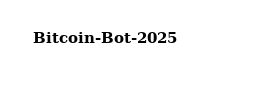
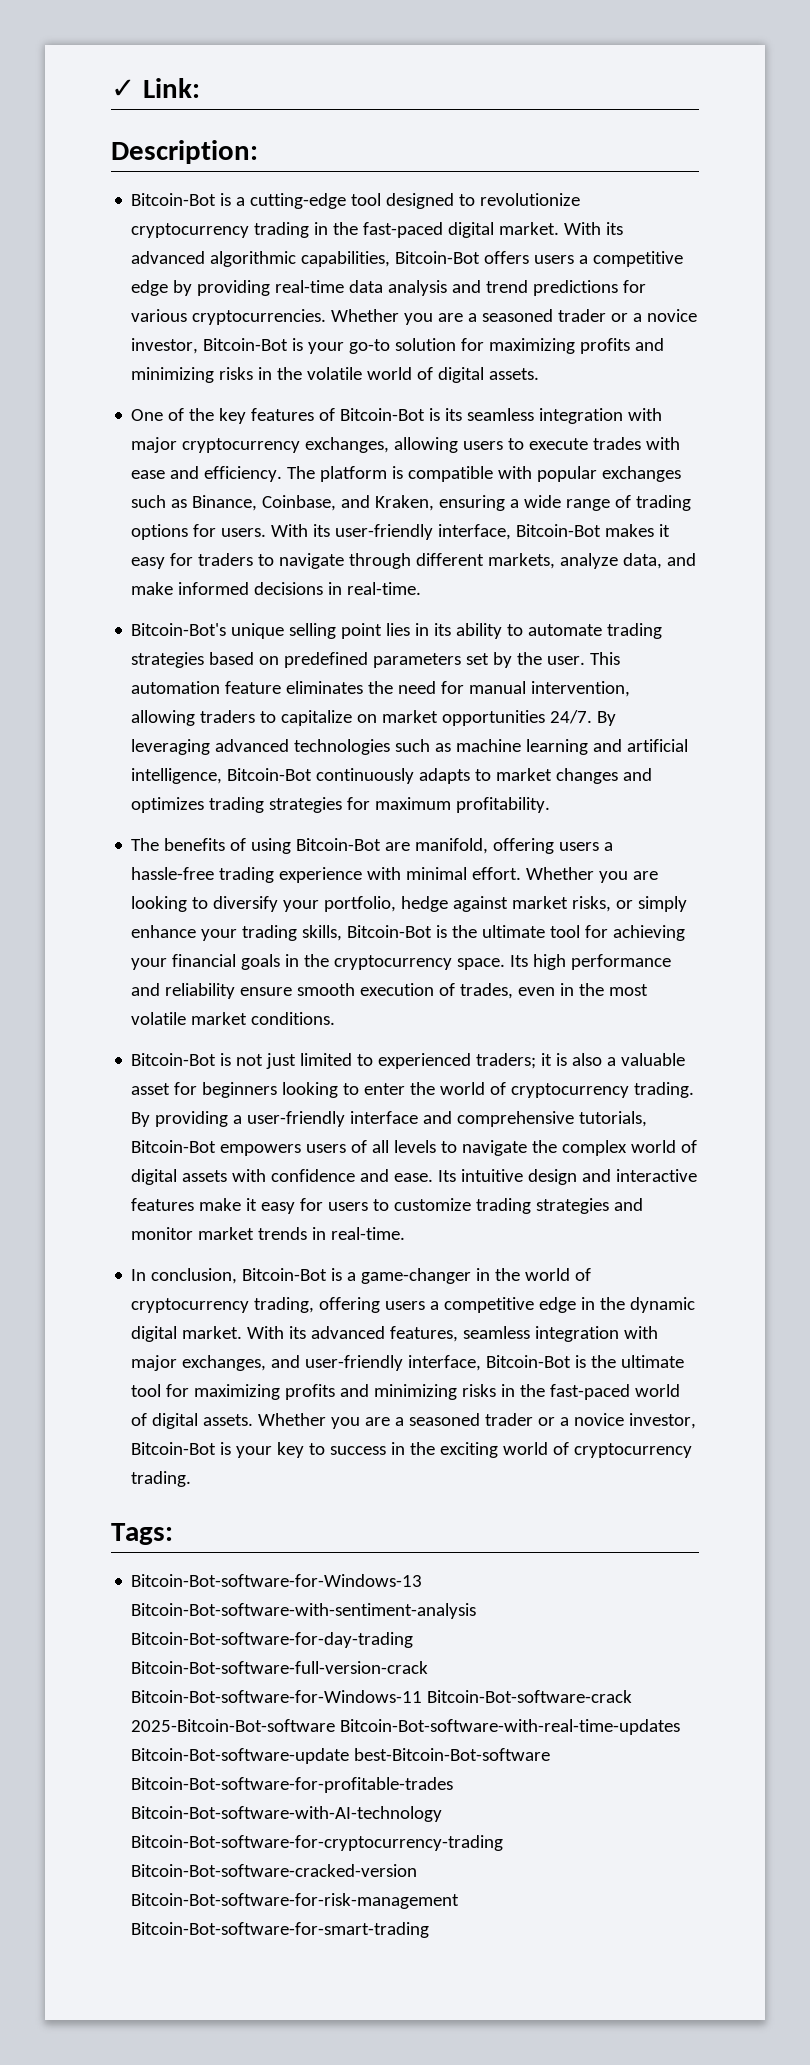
[33,32,177,43] Bitcoin-Bot-2025 -> [111,78,200,98] [111,140,258,164] [131,193,581,209] [131,222,624,238] [131,251,684,267] [131,280,647,296] [131,309,698,325] [131,338,665,354] [131,367,540,383] [131,408,663,424] [131,437,681,453] [131,466,682,482] [131,495,692,511] [131,524,671,540] [131,553,697,569] [131,582,422,595] [131,623,663,639] [131,652,621,668] [131,681,631,697] [131,710,617,726] [131,739,689,755] [131,768,653,784] [131,797,551,813] [131,838,614,854] [131,867,659,883] [131,896,688,912] [131,925,686,941] [131,954,672,970] [131,983,649,999] [131,1012,336,1025] [131,1053,686,1069] [131,1082,695,1098] [131,1111,648,1127] [131,1140,698,1156] [131,1169,698,1185] [131,1198,644,1214] [131,1227,406,1240] [131,1268,592,1284] [131,1297,696,1313] [131,1326,659,1342] [131,1355,685,1371] [131,1384,681,1400] [131,1413,697,1429] [131,1442,693,1458] [131,1471,192,1487] [111,1523,173,1545] [131,1574,423,1587] [131,1603,477,1619] [131,1632,414,1648] [131,1661,429,1674] [131,1690,633,1703] [131,1719,681,1735] [131,1748,551,1764] [131,1777,454,1793] [131,1806,443,1822] [131,1835,504,1851] [131,1864,418,1877] [131,1893,460,1909] [131,1922,430,1938] ✓ Link: // Description: // Bitcoin-Bot is a cutting-edge tool designed to revolutionize cryptocurrency trading in the fast-paced digital market. With its advanced algorithmic capabilities, Bitcoin-Bot offers users a competitive edge by providing real-time data analysis and trend predictions for various cryptocurrencies. Whether you are a seasoned trader or a novice investor, Bitcoin-Bot is your go-to solution for maximizing profits and minimizing risks in the volatile world of digital assets. // One of the key features of Bitcoin-Bot is its seamless integration with major cryptocurrency exchanges, allowing users to execute trades with ease and efficiency. The platform is compatible with popular exchanges such as Binance, Coinbase, and Kraken, ensuring a wide range of trading options for users. With its user-friendly interface, Bitcoin-Bot makes it easy for traders to navigate through different markets, analyze data, and make informed decisions in real-time. // Bitcoin-Bot's unique selling point lies in its ability to automate trading strategies based on predefined parameters set by the user. This automation feature eliminates the need for manual intervention, allowing traders to capitalize on market opportunities 24/7. By leveraging advanced technologies such as machine learning and artificial intelligence, Bitcoin-Bot continuously adapts to market changes and optimizes trading strategies for maximum profitability. // The benefits of using Bitcoin-Bot are manifold, offering users a hassle-free trading experience with minimal effort. Whether you are looking to diversify your portfolio, hedge against market risks, or simply enhance your trading skills, Bitcoin-Bot is the ultimate tool for achieving your financial goals in the cryptocurrency space. Its high performance and reliability ensure smooth execution of trades, even in the most volatile market conditions. // Bitcoin-Bot is not just limited to experienced traders; it is also a valuable asset for beginners looking to enter the world of cryptocurrency trading. By providing a user-friendly interface and comprehensive tutorials, Bitcoin-Bot empowers users of all levels to navigate the complex world of digital assets with confidence and ease. Its intuitive design and interactive features make it easy for users to customize trading strategies and monitor market trends in real-time. // In conclusion, Bitcoin-Bot is a game-changer in the world of cryptocurrency trading, offering users a competitive edge in the dynamic digital market. With its advanced features, seamless integration with major exchanges, and user-friendly interface, Bitcoin-Bot is the ultimate tool for maximizing profits and minimizing risks in the fast-paced world of digital assets. Whether you are a seasoned trader or a novice investor, Bitcoin-Bot is your key to success in the exciting world of cryptocurrency trading. // Tags: // Bitcoin-Bot-software-for-Windows-13 Bitcoin-Bot-software-with-sentiment-analysis Bitcoin-Bot-software-for-day-trading Bitcoin-Bot-software-full-version-crack Bitcoin-Bot-software-for-Windows-11 Bitcoin-Bot-software-crack 2025-Bitcoin-Bot-software Bitcoin-Bot-software-with-real-time-updates Bitcoin-Bot-software-update best-Bitcoin-Bot-software Bitcoin-Bot-software-for-profitable-trades Bitcoin-Bot-software-with-AI-technology Bitcoin-Bot-software-for-cryptocurrency-trading Bitcoin-Bot-software-cracked-version Bitcoin-Bot-software-for-risk-management Bitcoin-Bot-software-for-smart-trading

